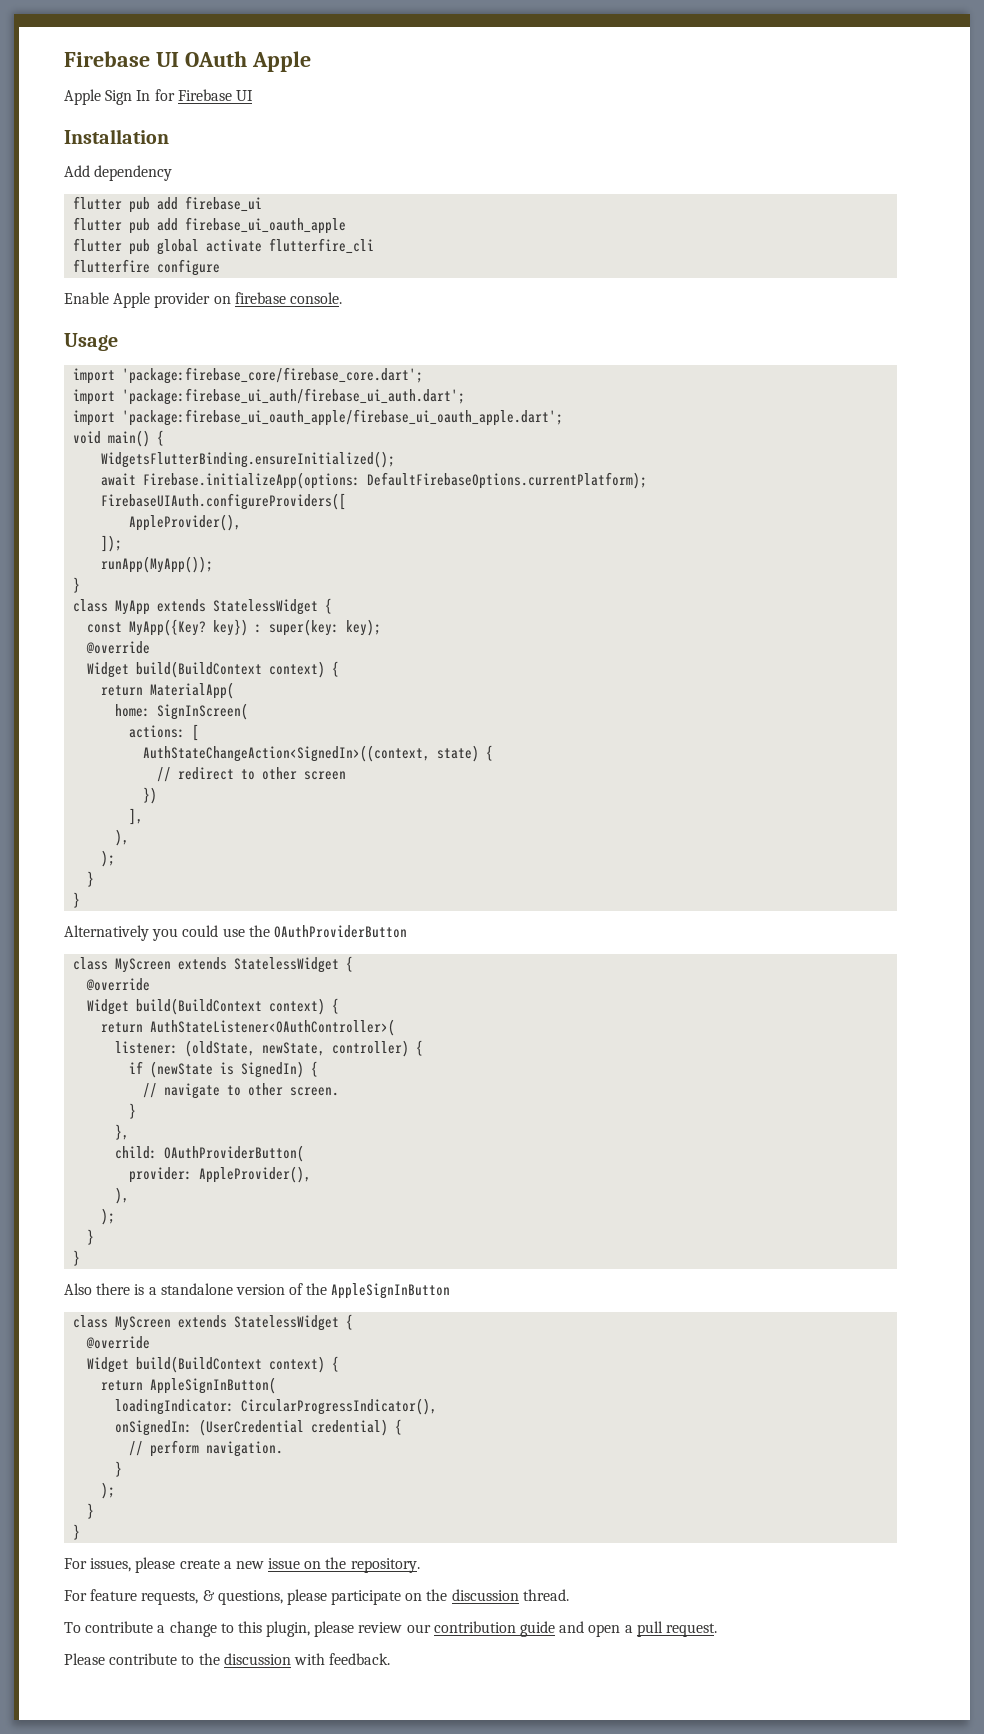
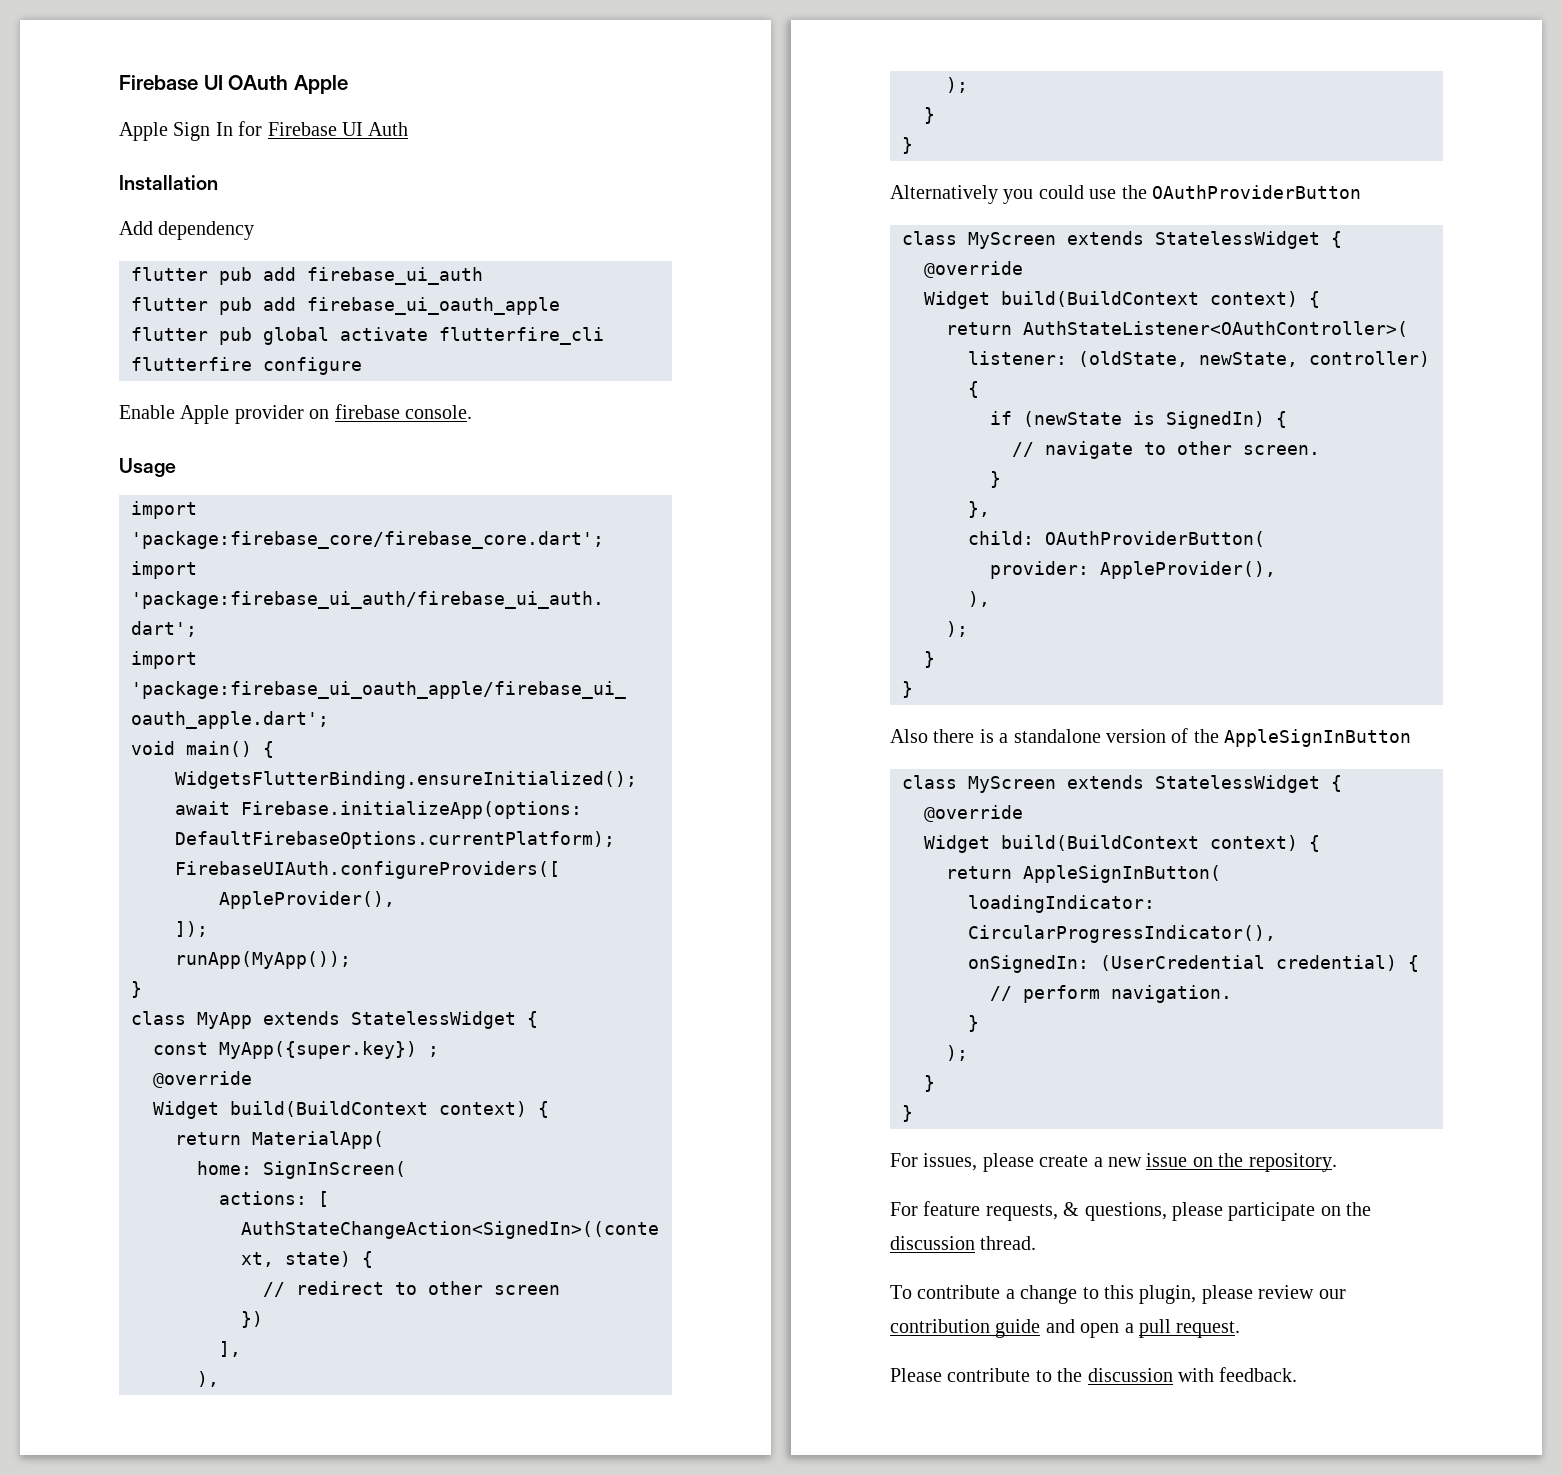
(253, 95) none -> [368,122,409,136] Auth
[185,196,263,212] firebase_ui -> [307,267,483,285] firebase_ui_auth
[129,619,382,636] MyApp({Key? key}) : super(key: key); -> [219,1041,439,1059] MyApp({super.key}) ;

